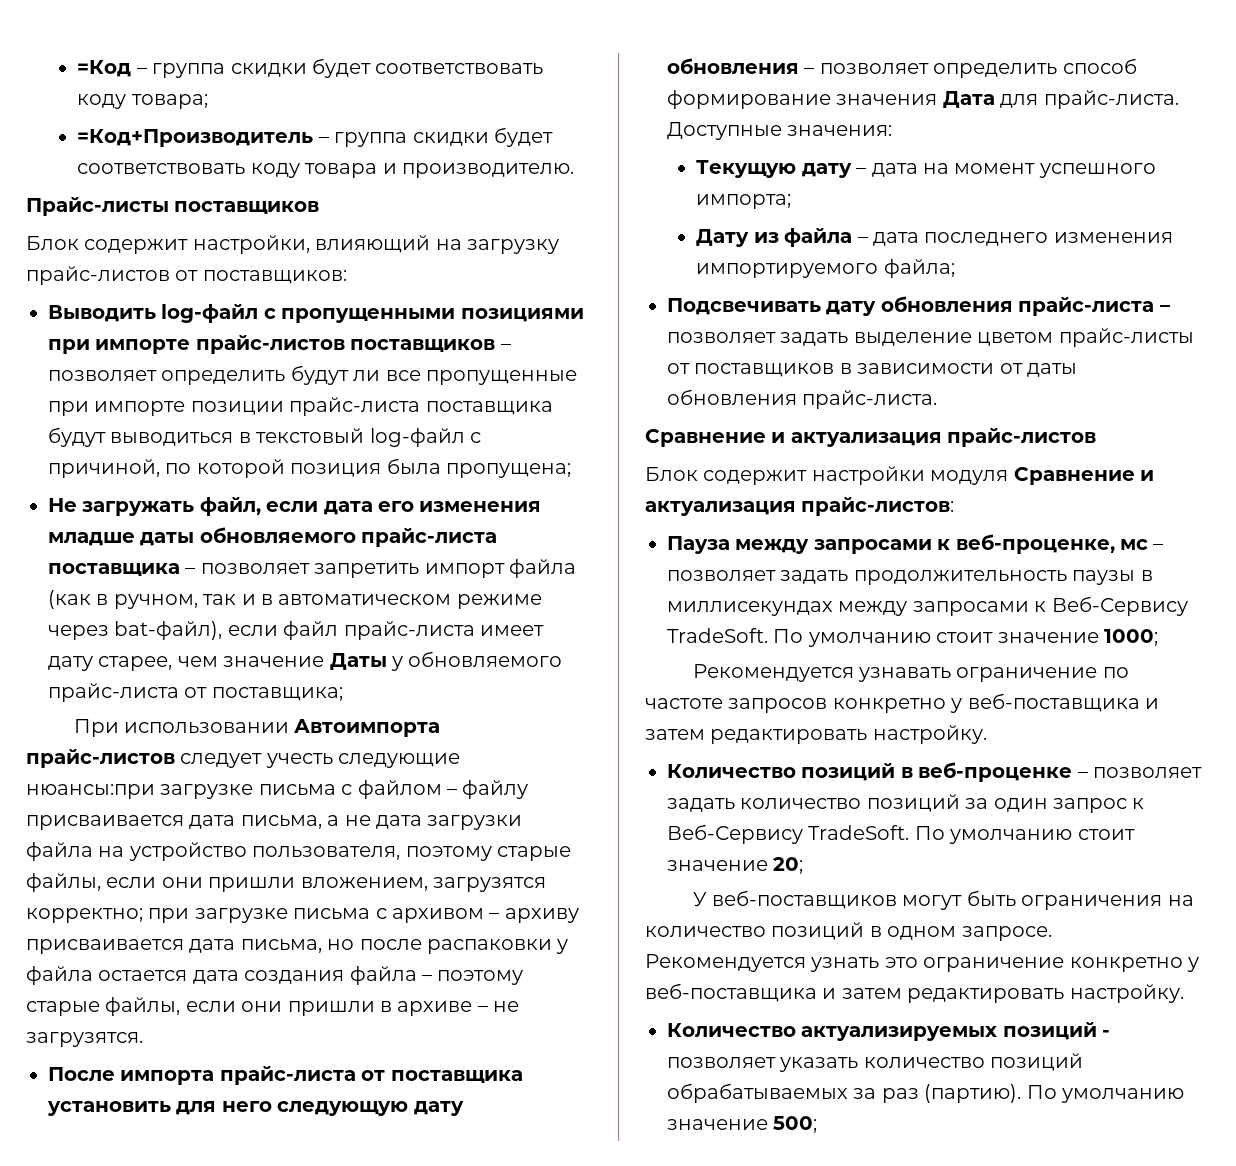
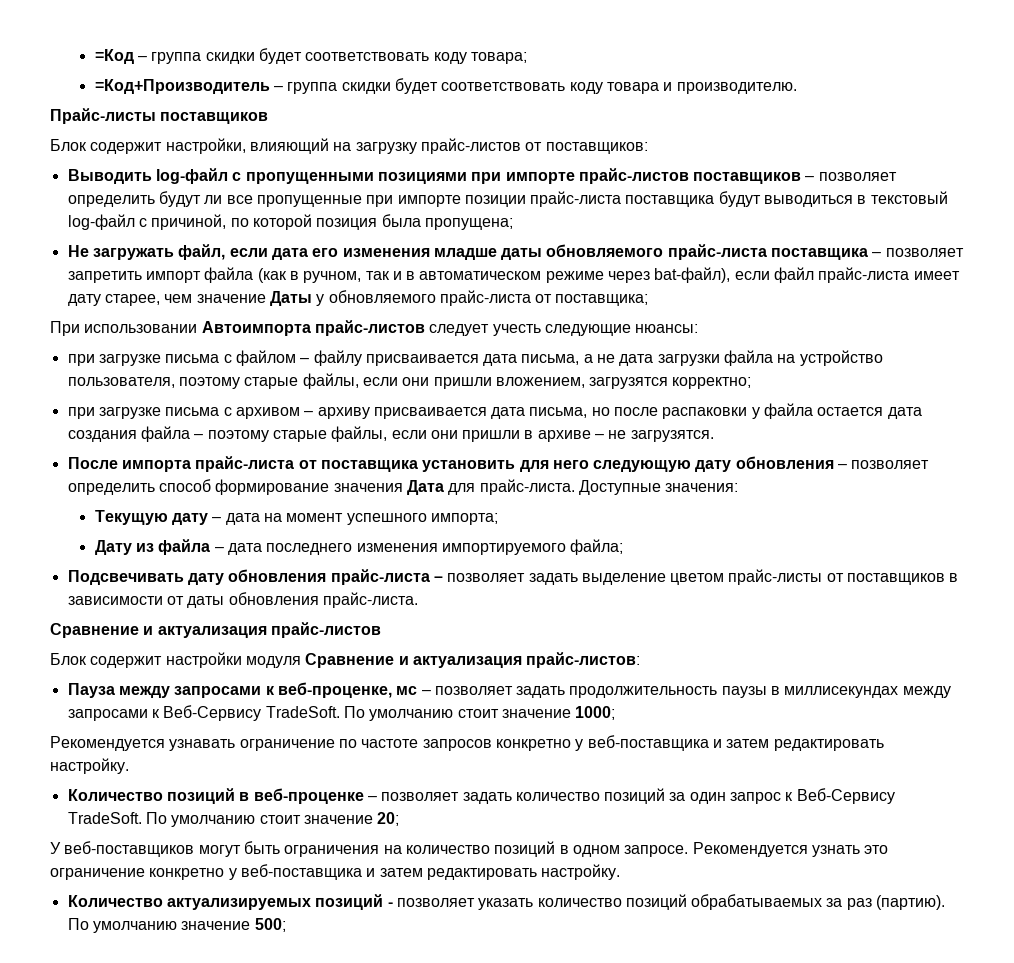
[26,784,155,799] нюансы:при -> [635,324,699,333] [67,354,95,366] нюансы: // при
(143, 915) none -> (752, 383) //

